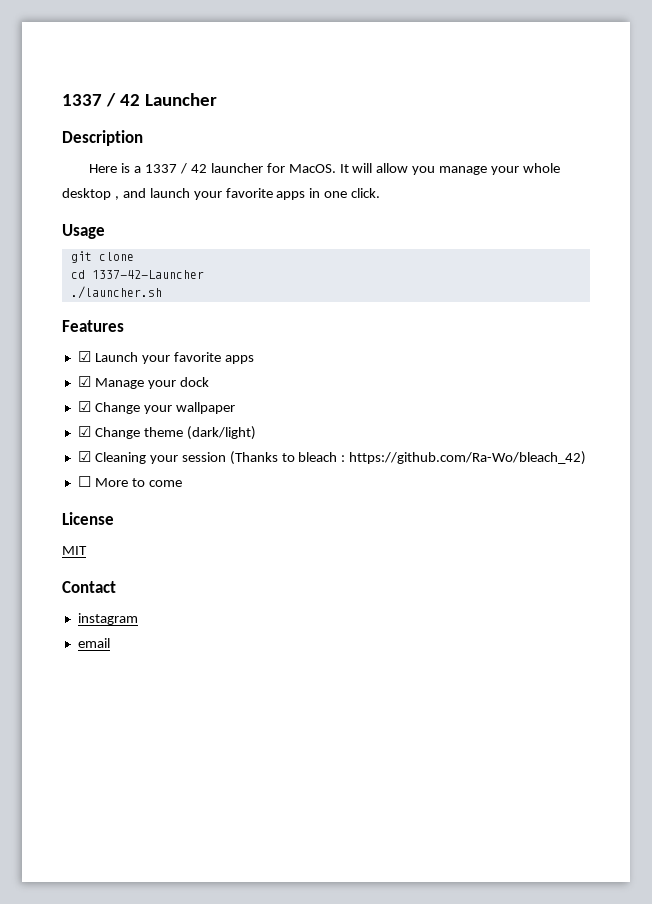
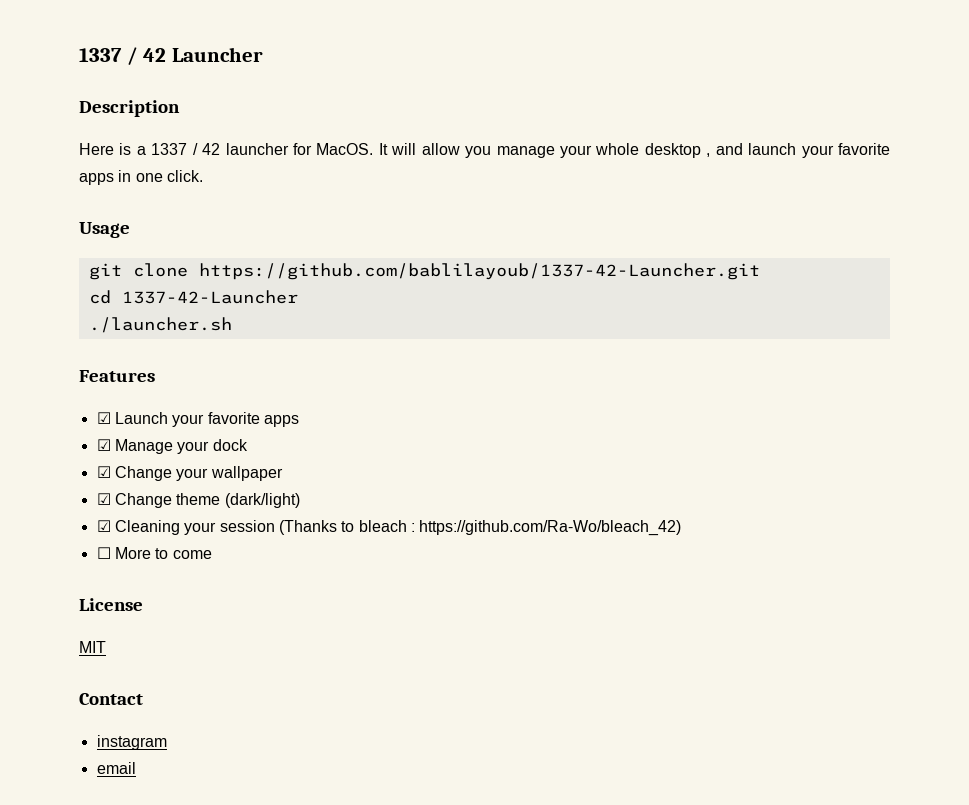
(134, 256) none -> [198,263,760,280] https://github.com/bablilayoub/1337-42-Launcher.git

